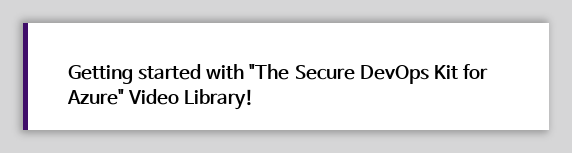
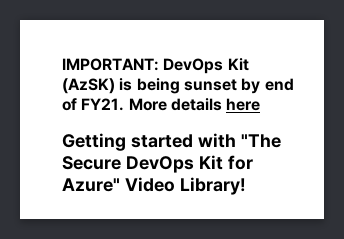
(68, 74) none -> [62,58,249,74] [62,78,294,94] [62,98,261,111] IMPORTANT: DevOps Kit (AzSK) is being sunset by end of FY21. More details here //

